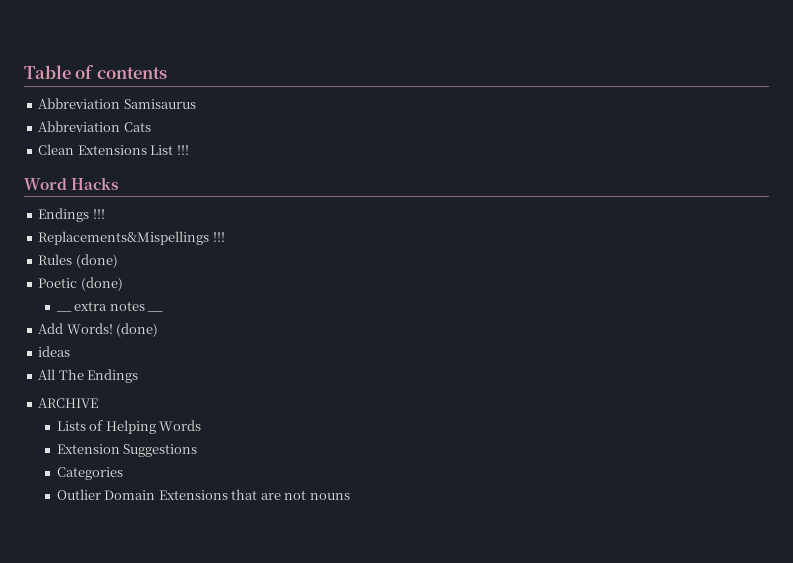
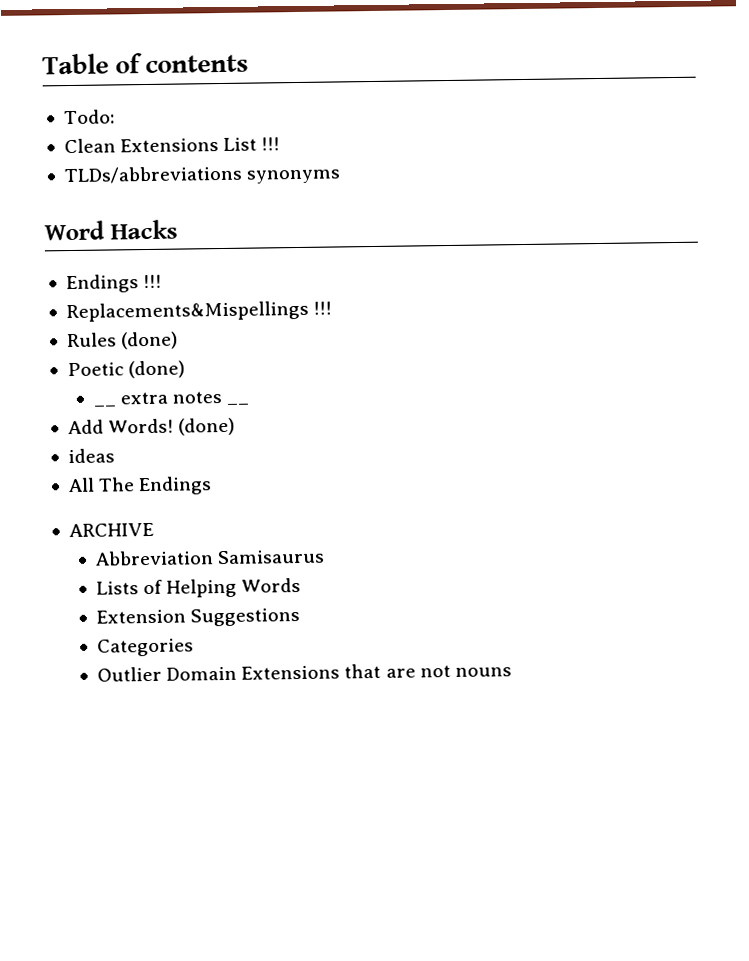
[38,98,196,109] [38,121,151,132] Abbreviation Samisaurus // Abbreviation Cats -> [63,109,115,125] Todo:
(189, 150) none -> [63,165,342,185] // TLDs/abbreviations synonyms
(99, 403) none -> [94,549,326,566] // Abbreviation Samisaurus

